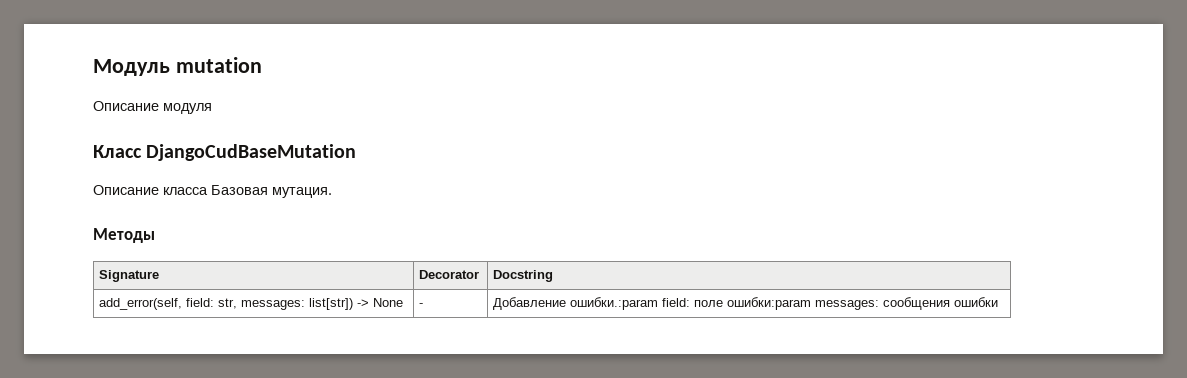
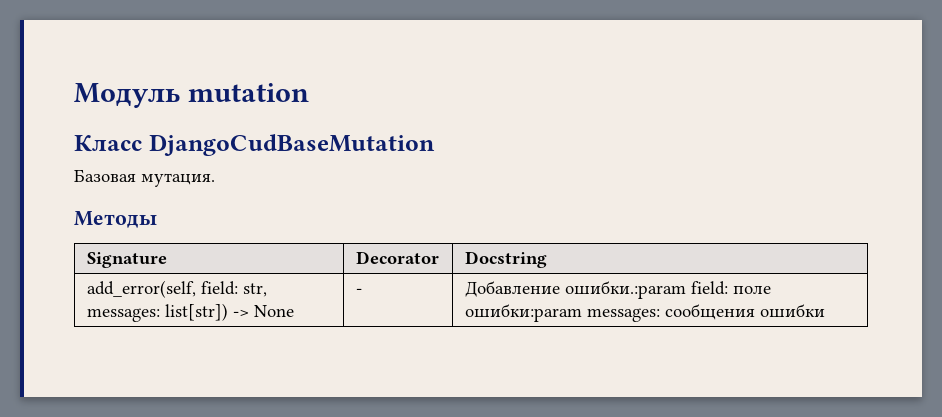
[93,101,212,114] // Описание модуля -> (309, 92) none
[93,185,208,195] Описание класса -> (435, 145) none

